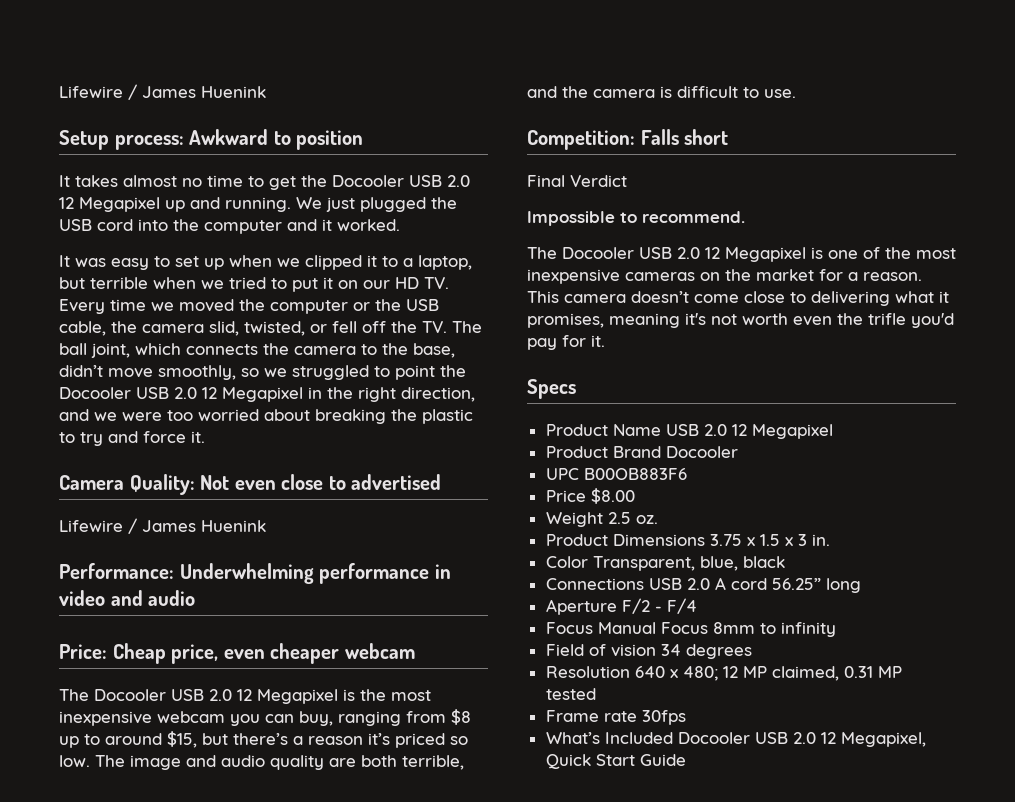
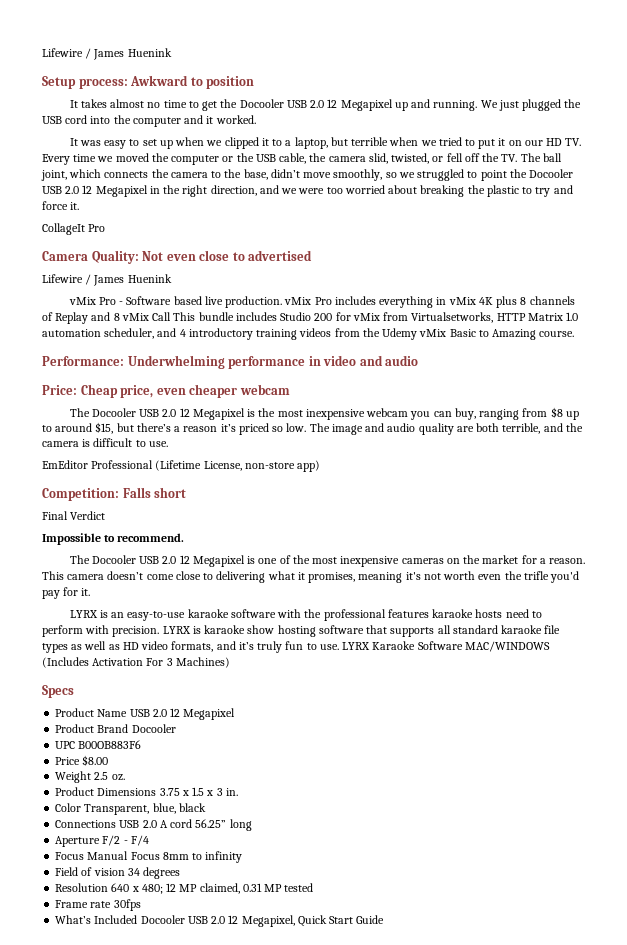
(205, 437) none -> [42,223,106,235] // CollageIt Pro
(266, 526) none -> [68,296,575,308] [42,312,579,324] [42,328,575,340] // vMix Pro - Software based live production. vMix Pro includes everything in vMix 4K plus 8 channels of Replay and 8 vMix Call This bundle includes Studio 200 for vMix from Virtualsetworks, HTTP Matrix 1.0 automation scheduler, and 4 introductory training videos from the Udemy vMix Basic to Amazing course.
(796, 93) none -> [42,460,321,472] // EmEditor Professional (Lifetime License, non-store app)
(605, 341) none -> [69,609,542,621] [42,625,561,637] [42,641,550,653] [42,657,230,668] // LYRX is an easy-to-use karaoke software with the professional features karaoke hosts need to perform with precision. LYRX is karaoke show hosting software that supports all standard karaoke file types as well as HD video formats, and it’s truly fun to use. LYRX Karaoke Software MAC/WINDOWS (Includes Activation For 3 Machines)

